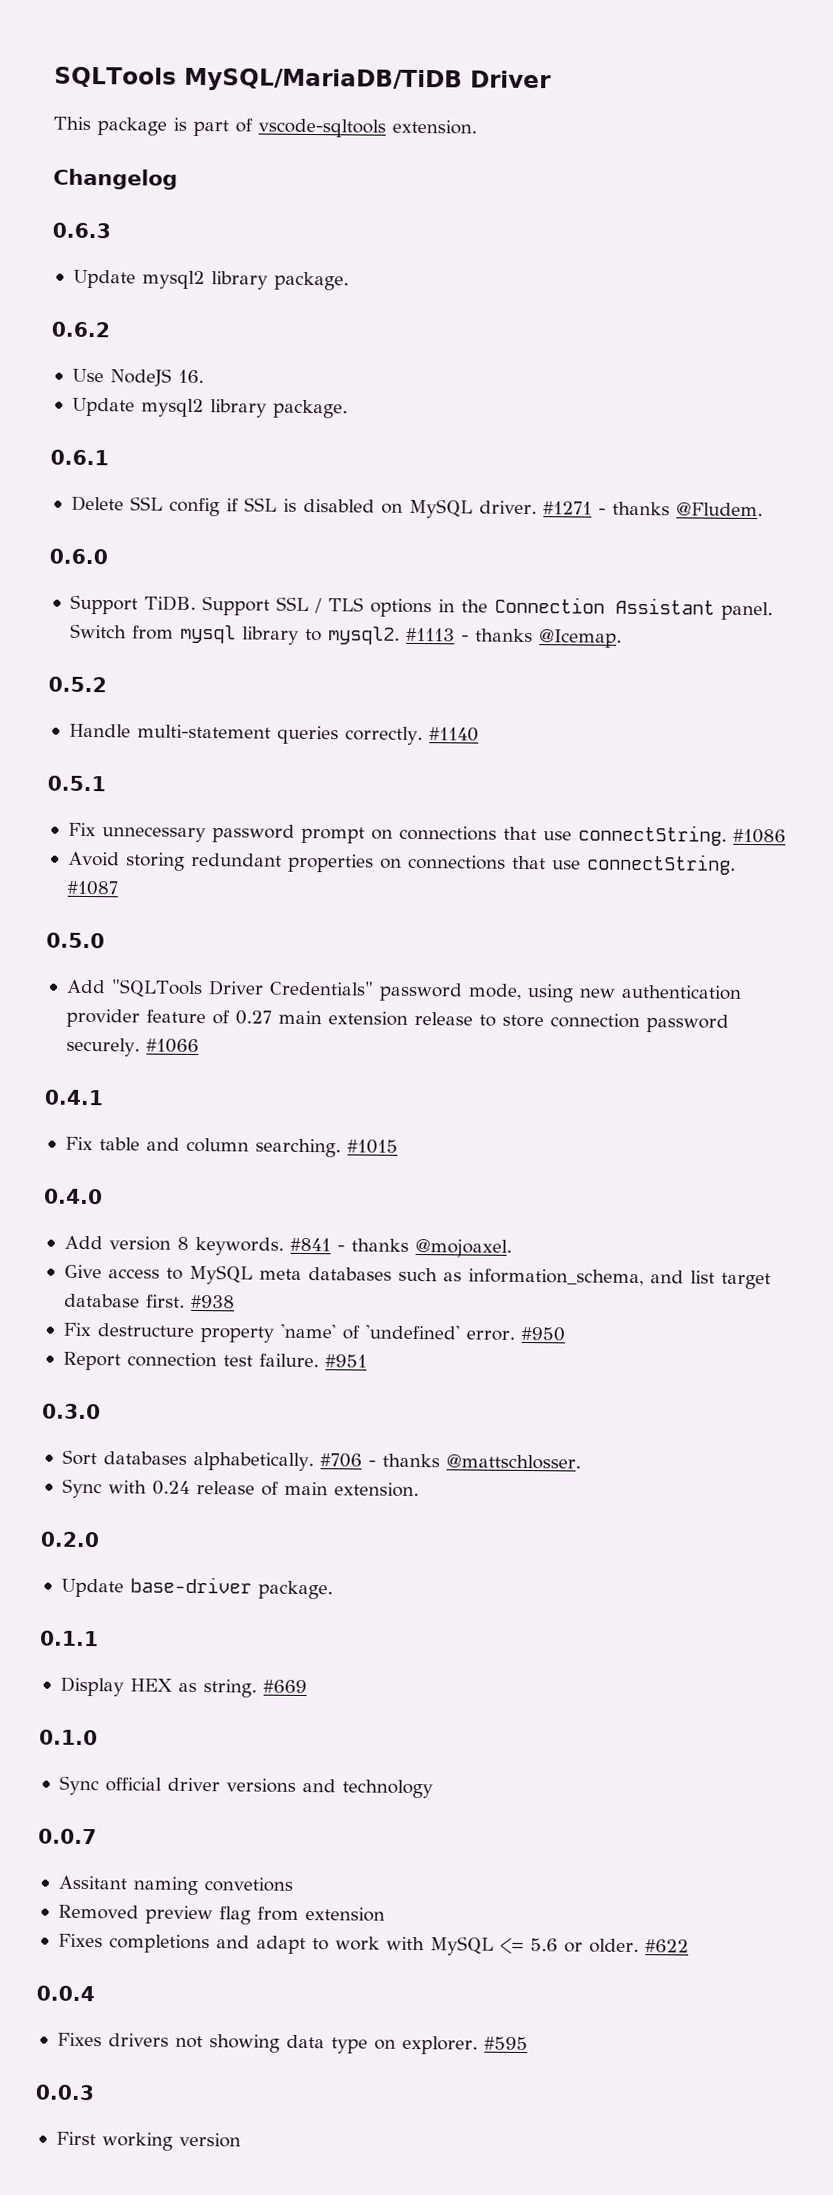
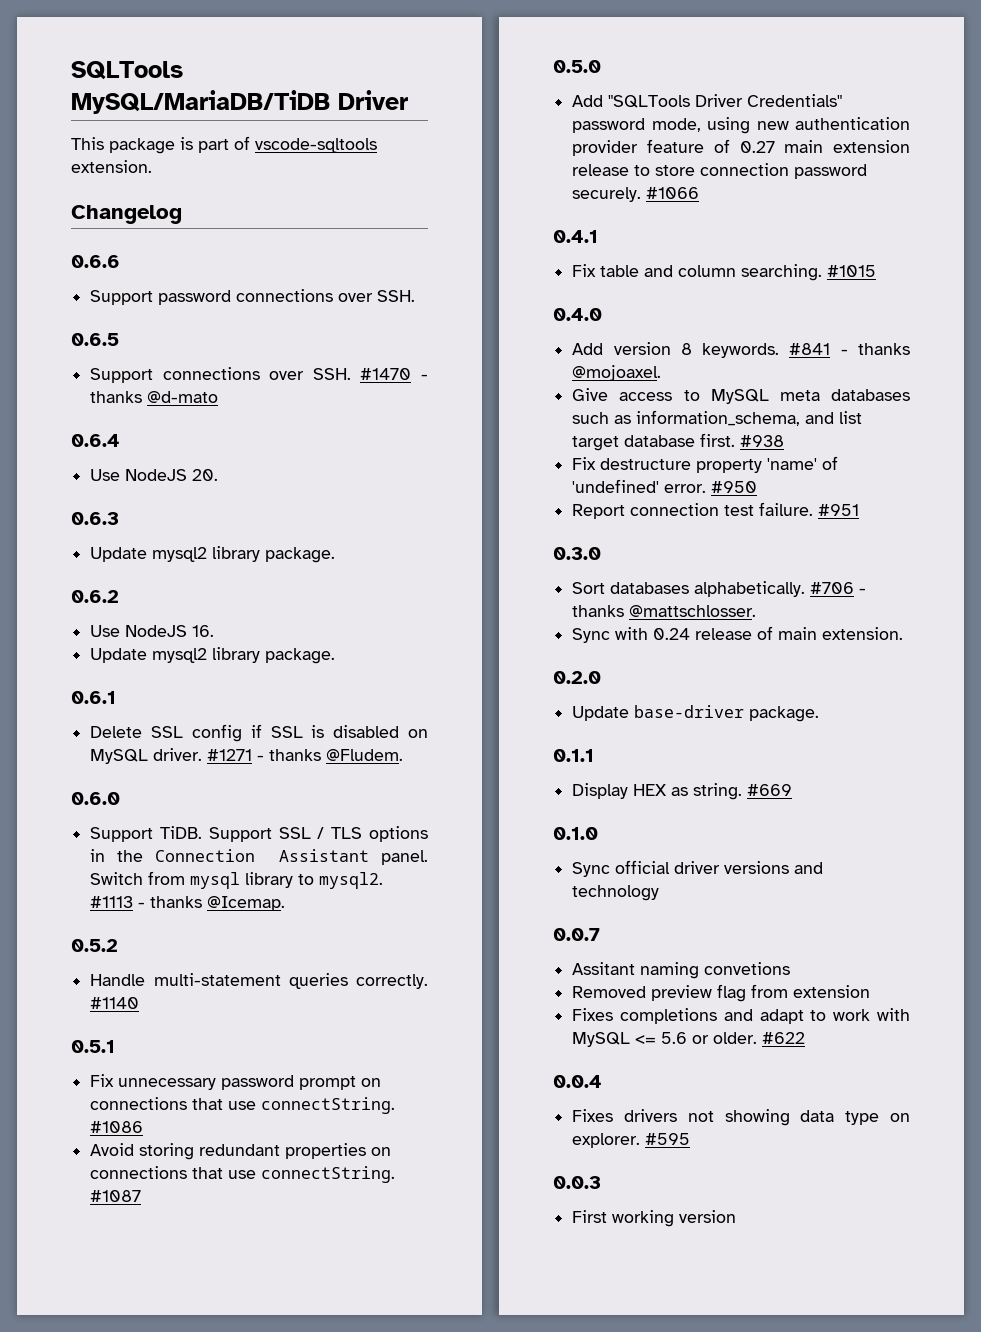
(178, 179) none -> [71,255,120,268] [90,289,416,305] [71,333,119,346] [90,367,429,383] [90,391,219,403] [71,434,120,447] [90,469,219,481] // 0.6.6 // Support password connections over SSH. // 0.6.5 // Support connections over SSH. #1470 - thanks @d-mato // 0.6.4 // Use NodeJS 20.

